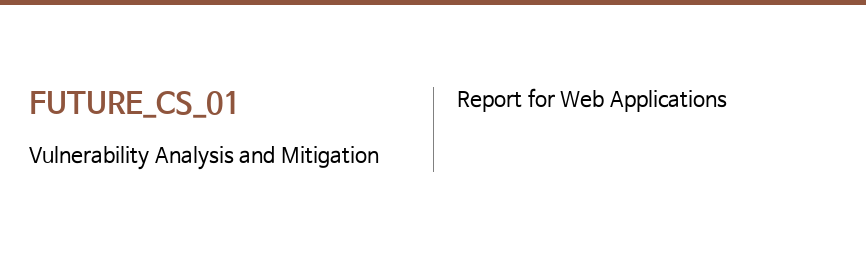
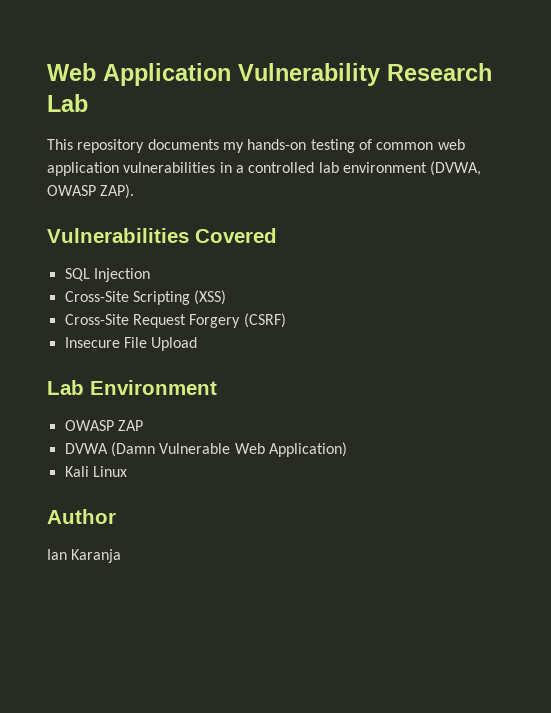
[29,91,240,118] [29,146,379,170] [457,88,727,112] FUTURE_CS_01 // Vulnerability Analysis and Mitigation Report for Web Applications -> [47,63,492,86] [47,94,88,112] [47,139,465,153] [47,161,482,176] [47,184,135,199] [47,228,277,243] [64,268,150,282] [64,290,227,305] [64,313,286,328] [64,337,198,351] [47,380,217,395] [64,420,143,431] [64,442,347,457] [64,466,127,477] [47,509,116,524] [47,549,122,563] Web Application Vulnerability Research Lab // This repository documents my hands-on testing of common web application vulnerabilities in a controlled lab environment (DVWA, OWASP ZAP). // Vulnerabilities Covered // SQL Injection // Cross-Site Scripting (XSS) // Cross-Site Request Forgery (CSRF) // Insecure File Upload // Lab Environment // OWASP ZAP // DVWA (Damn Vulnerable Web Application) // Kali Linux // Author // Ian Karanja

